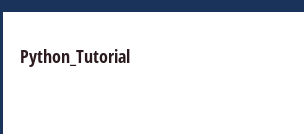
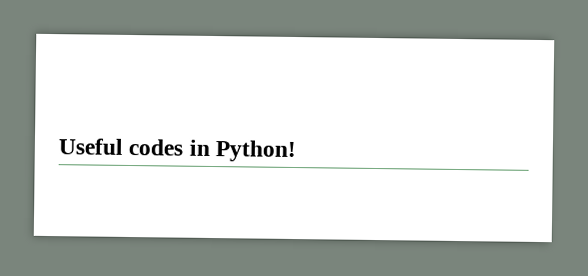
[20,49,130,67] Python_Tutorial -> [58,138,297,163] Useful codes in Python!

